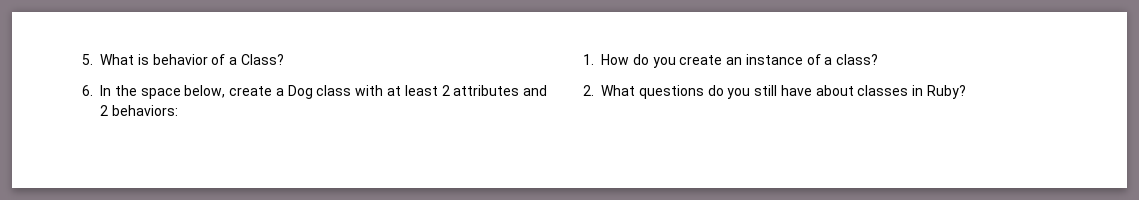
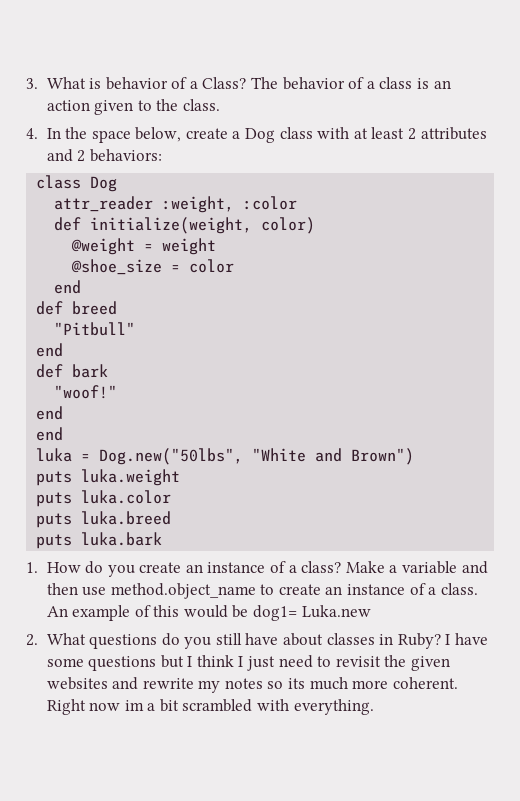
[82,54,93,65] 5. -> [26,78,38,89] 3.
[82,85,93,96] // 6. -> [251,77,451,90] [46,99,220,115] [26,128,38,139] The behavior of a class is an action given to the class. // 4.
(178, 110) none -> [36,175,118,192] [54,196,298,213] [54,217,316,234] [71,238,217,255] [71,259,235,275] [54,280,82,294] [36,301,118,315] [54,322,136,336] [36,343,64,357] [36,364,109,378] [54,385,118,399] [36,406,64,420] [36,427,64,441] [36,448,415,465] [36,469,181,486] [36,490,172,507] [36,511,172,528] [36,532,163,549] // class Dog // attr_reader :weight, :color // def initialize(weight, color) // @weight = weight // @shoe_size = color // end // def breed // "Pitbull" // end // def bark // "woof!" // end // end // luka = Dog.new("50lbs", "White and Brown") // puts luka.weight // puts luka.color // puts luka.breed // puts luka.bark
(879, 59) none -> [345,561,488,574] [46,583,478,599] [46,605,371,621] Make a variable and then use method.object_name to create an instance of a class. An example of this would be dog1= Luka.new
(967, 92) none -> [445,633,488,645] [46,655,450,671] [46,677,458,693] [46,699,374,715] I have some questions but I think I just need to revisit the given websites and rewrite my notes so its much more coherent. Right now im a bit scrambled with everything.

